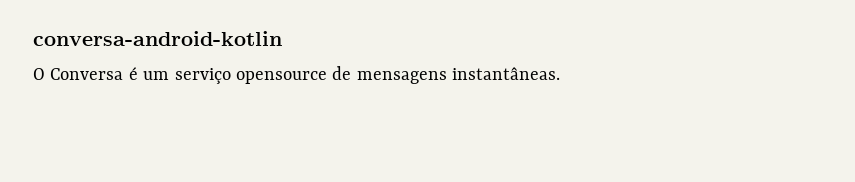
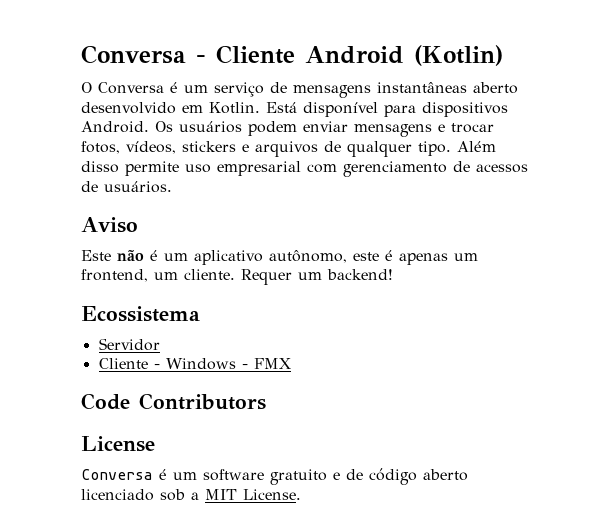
[33,31,282,46] conversa-android-kotlin -> [81,45,503,66] Conversa - Cliente Android (Kotlin)
[236,71,327,84] opensource -> (264, 89) none
[452,67,561,80] instantâneas. -> [377,82,518,94] [81,102,508,117] [81,121,494,137] [81,141,496,157] [81,161,528,177] [81,181,172,193] [81,217,138,233] [81,249,478,265] [81,269,393,285] [81,306,200,322] [98,338,160,351] [98,358,291,370] [81,393,266,410] [81,436,155,452] [81,468,468,485] [81,489,301,501] instantâneas aberto desenvolvido em Kotlin. Está disponível para dispositivos Android. Os usuários podem enviar mensagens e trocar fotos, vídeos, stickers e arquivos de qualquer tipo. Além disso permite uso empresarial com gerenciamento de acessos de usuários. // Aviso // Este não é um aplicativo autônomo, este é apenas um frontend, um cliente. Requer um backend! // Ecossistema // Servidor // Cliente - Windows - FMX // Code Contributors // License // Conversa é um software gratuito e de código aberto licenciado sob a MIT License.

